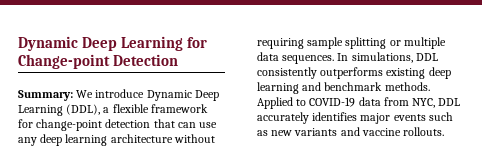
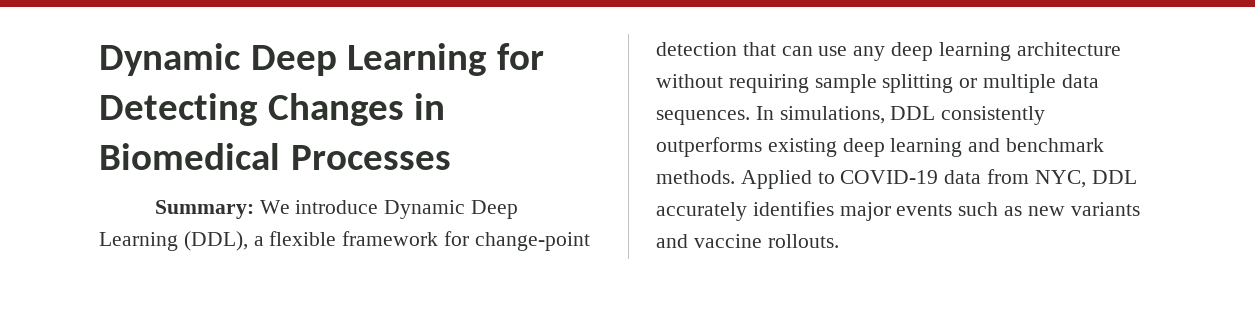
[18,54,178,69] Change-point Detection -> [99,93,446,126] [99,143,451,170] Detecting Changes in Biomedical Processes

